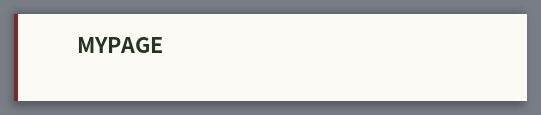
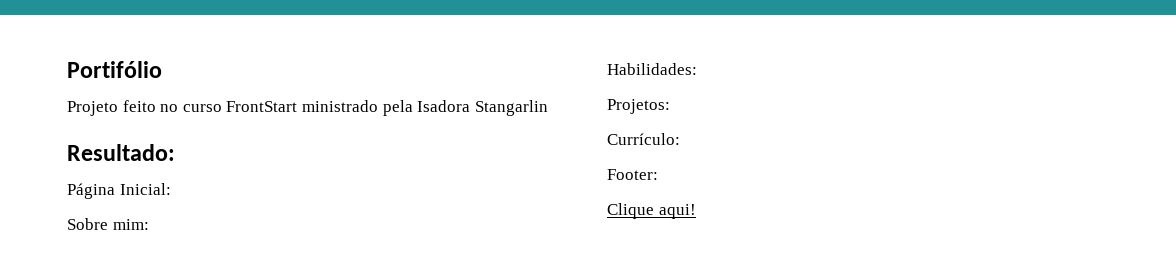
[77,37,163,53] MYPAGE -> [67,61,162,78] [67,100,548,116] [67,144,175,161] [67,183,171,199] [67,218,149,230] [607,63,697,75] [607,99,670,114] [607,133,680,145] [607,169,658,180] [607,203,696,219] Portifólio // Projeto feito no curso FrontStart ministrado pela Isadora Stangarlin // Resultado: // Página Inicial: // Sobre mim: // Habilidades: // Projetos: // Currículo: // Footer: // Clique aqui!

